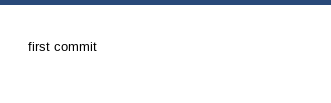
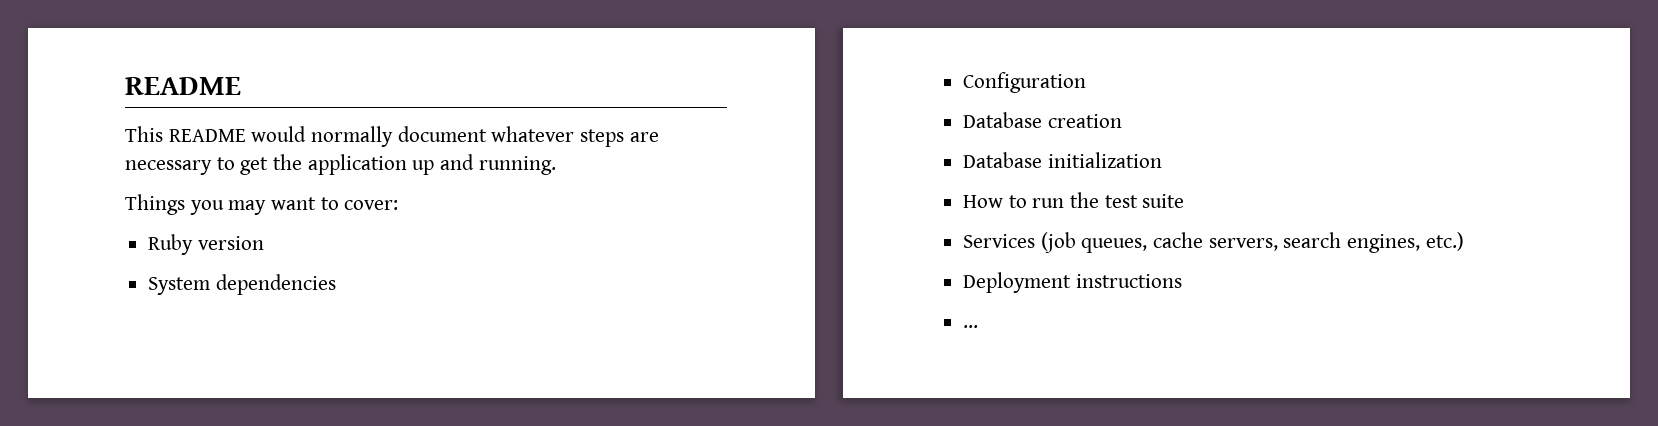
[28,42,97,51] first commit -> [125,77,241,95] [125,126,659,147] [125,154,556,175] [125,194,399,215] [148,234,264,255] [148,274,336,295] [963,72,1087,93] [963,112,1122,128] [963,152,1162,168] [963,192,1185,208] [963,232,1464,253] [963,272,1182,293] [963,325,979,328] README // This README would normally document whatever steps are necessary to get the application up and running. // Things you may want to cover: // Ruby version // System dependencies // Configuration // Database creation // Database initialization // How to run the test suite // Services (job queues, cache servers, search engines, etc.) // Deployment instructions // ...

